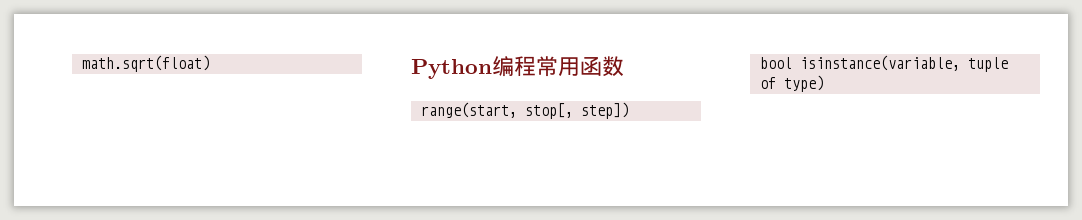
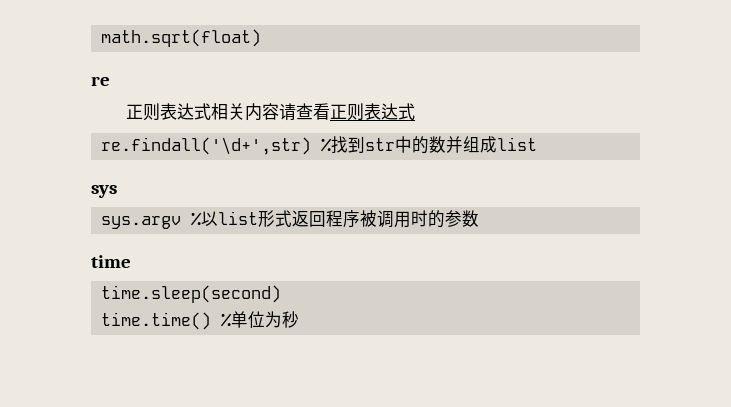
[411,56,624,79] [421,102,630,119] [760,55,1009,72] [760,75,825,92] Python编程常用函数 // range(start, stop[, step]) // bool isinstance(variable, tuple of type) -> [91,76,110,86] [126,103,416,121] [101,136,538,155] [91,185,117,198] [101,210,480,229] [91,255,131,268] [101,285,282,303] [101,311,300,330] re // 正则表达式相关内容请查看正则表达式 // re.findall('\d+',str) %找到str中的数并组成list // sys // sys.argv %以list形式返回程序被调用时的参数 // time // time.sleep(second) // time.time() %单位为秒

